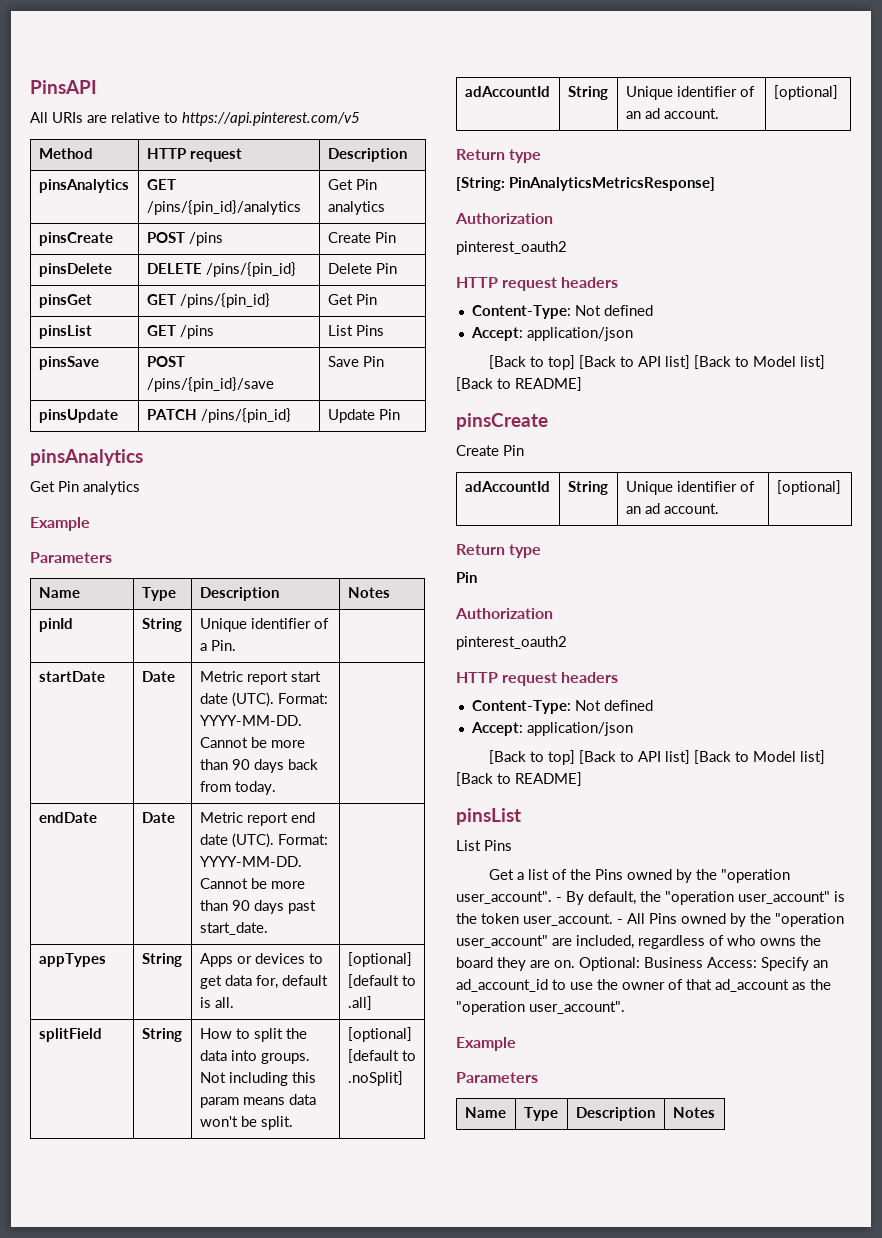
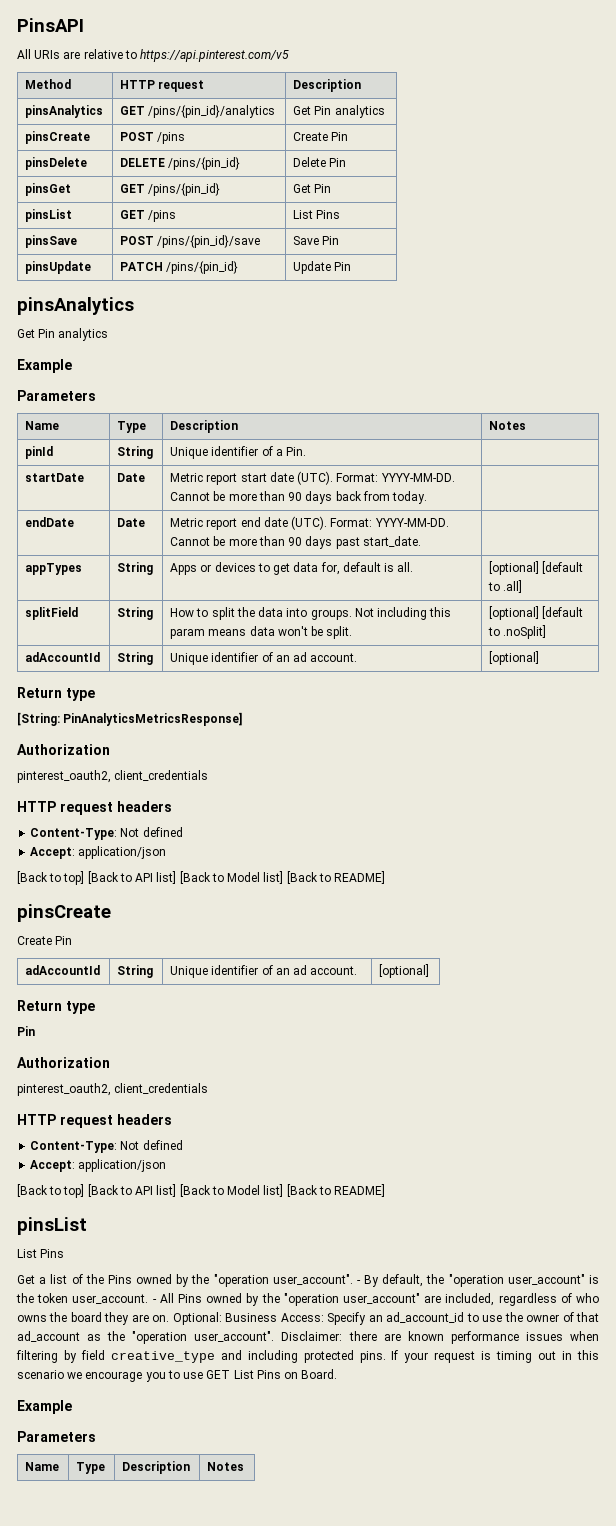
[456,241,567,255] pinterest_oauth2 -> [17,770,209,783] pinterest_oauth2, client_credentials
[456,636,567,650] pinterest_oauth2 -> [17,1083,209,1096] pinterest_oauth2, client_credentials
(625, 1007) none -> [281,1331,599,1344] [16,1350,599,1363] [17,1369,338,1382] Disclaimer: there are known performance issues when filtering by field creative_type and including protected pins. If your request is timing out in this scenario we encourage you to use GET List Pins on Board.

